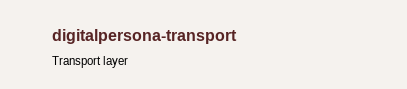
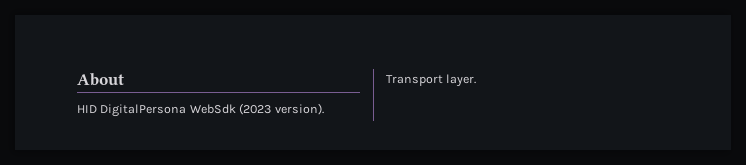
[52,29,237,44] [52,56,129,68] digitalpersona-transport // Transport layer -> [77,73,124,86] [77,103,324,117] [386,74,477,87] About // HID DigitalPersona WebSdk (2023 version). Transport layer.

